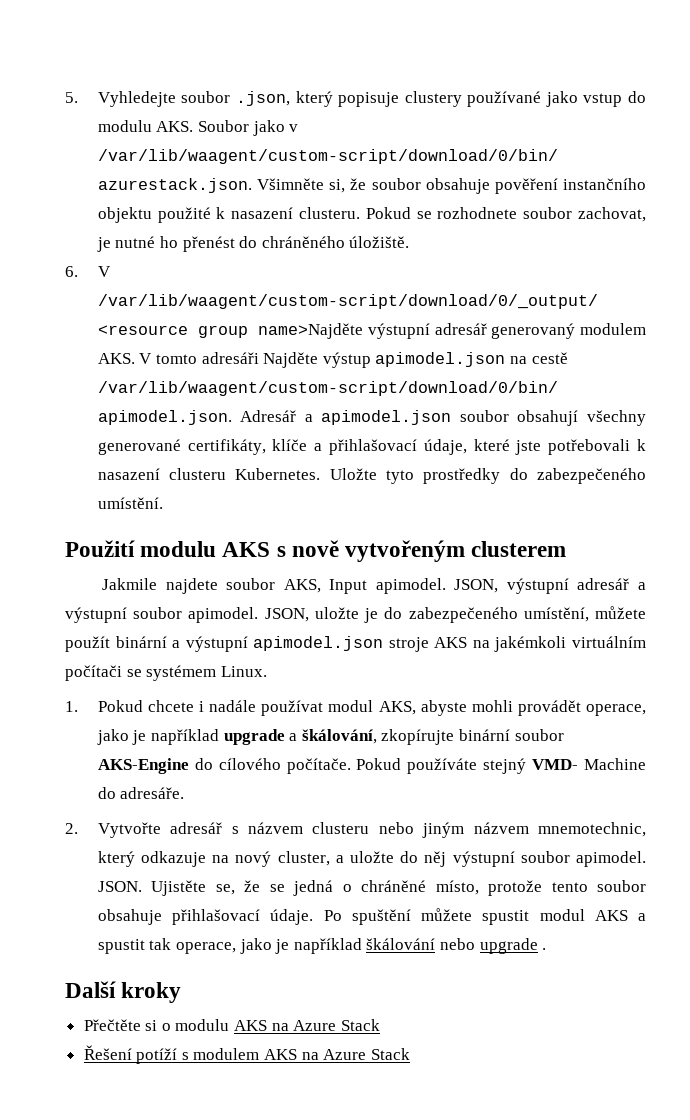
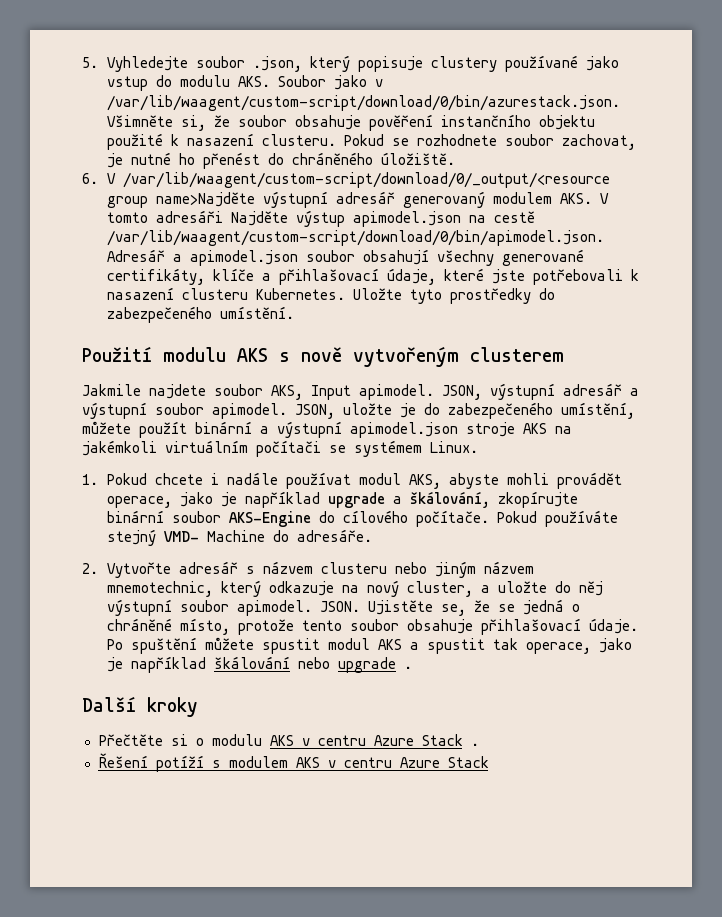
[271,1019,380,1031] na Azure Stack -> [301,734,479,746] v centru Azure Stack .
[301,1052,319,1060] na -> [327,757,392,768] v centru

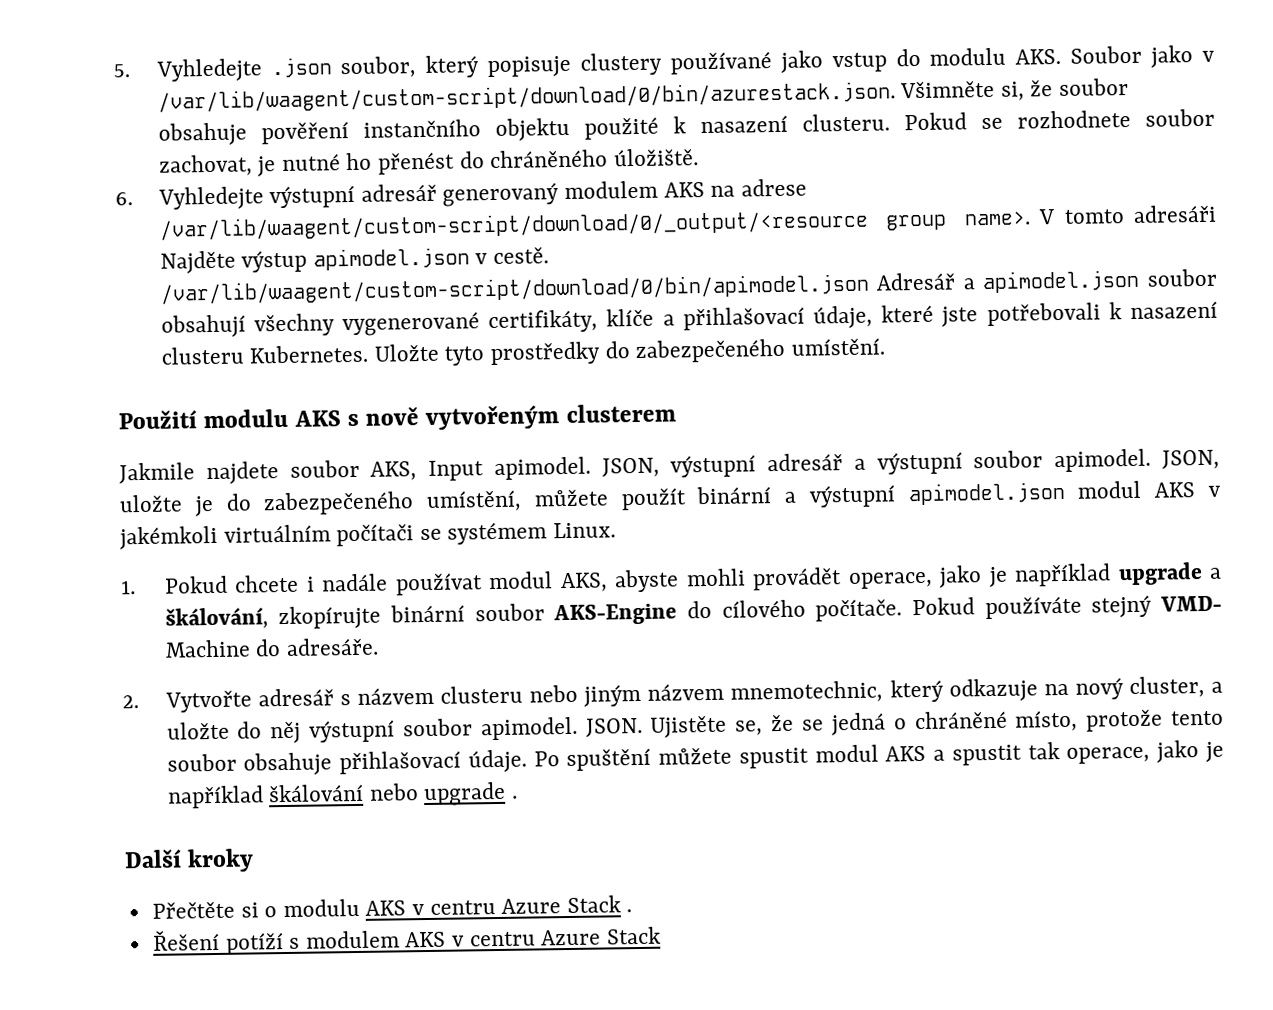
[195,56,302,72] soubor .json, -> [270,56,417,79] .json soubor,
[106,172,610,188] [106,191,592,208] V /var/lib/waagent/custom-script/download/0/_output/<resource group name>Najděte výstupní adresář generovaný modulem AKS. -> [157,178,807,210] [158,209,1032,241] Vyhledejte výstupní adresář generovaný modulem AKS na adrese /var/lib/waagent/custom-script/download/0/_output/<resource group name>.
[468,211,535,223] [106,230,604,246] na cestě /var/lib/waagent/custom-script/download/0/bin/apimodel.json. -> [475,246,550,265] [159,273,870,305] v cestě. /var/lib/waagent/custom-script/download/0/bin/apimodel.json
[501,249,584,266] generované -> [342,311,481,337] vygenerované
[466,422,572,437] stroje AKS na -> [1077,480,1221,499] modul AKS v

